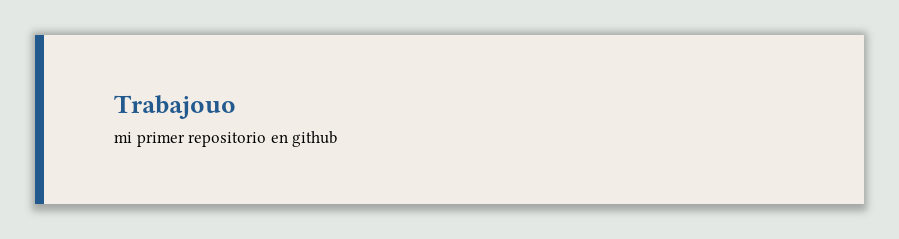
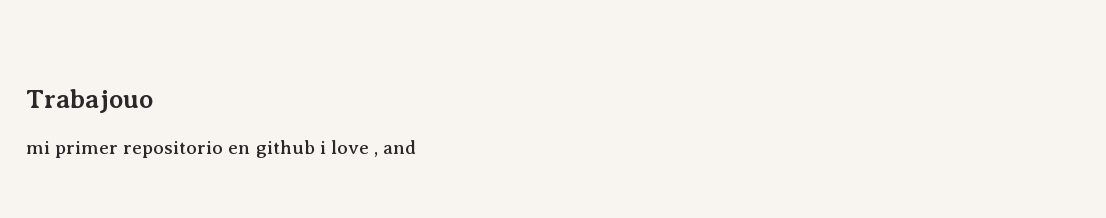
(338, 139) none -> [319,140,417,157] i love , and

